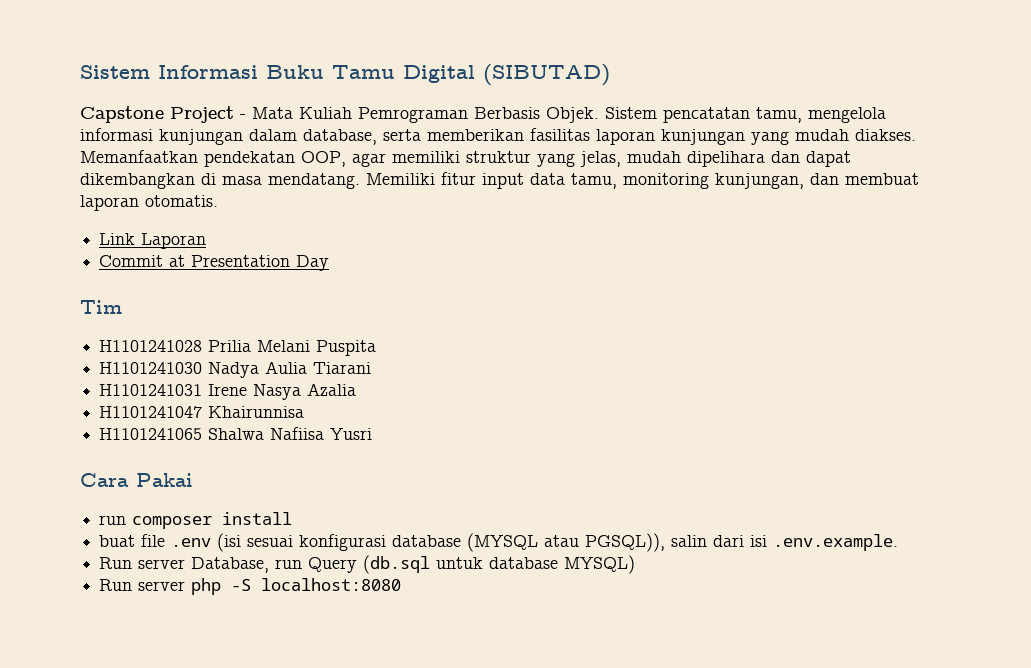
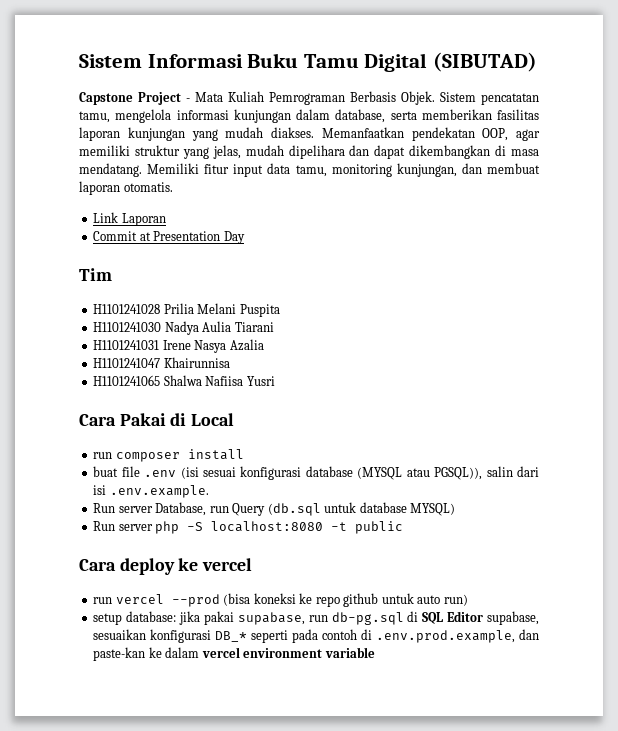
(193, 480) none -> [170,413,235,426] di Local
(402, 584) none -> [331,521,404,534] [79,558,253,575] [93,593,468,607] [93,611,539,625] [93,629,539,643] [93,647,375,661] -t public // Cara deploy ke vercel // run vercel --prod (bisa koneksi ke repo github untuk auto run) // setup database: jika pakai supabase, run db-pg.sql di SQL Editor supabase, sesuaikan konfigurasi DB_* seperti pada contoh di .env.prod.example, dan paste-kan ke dalam vercel environment variable

